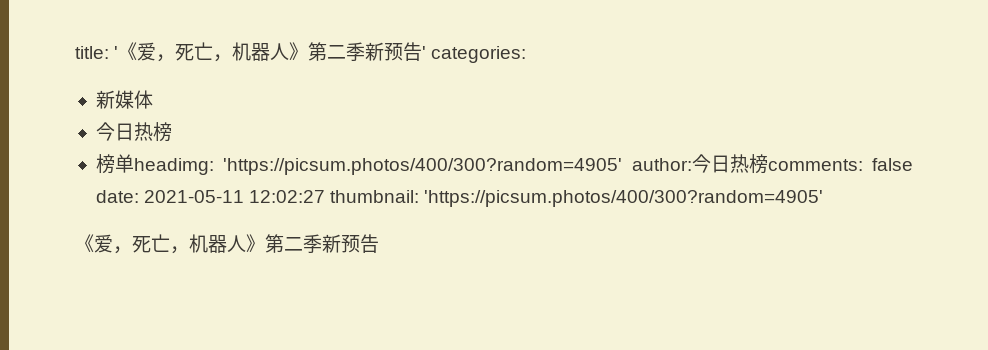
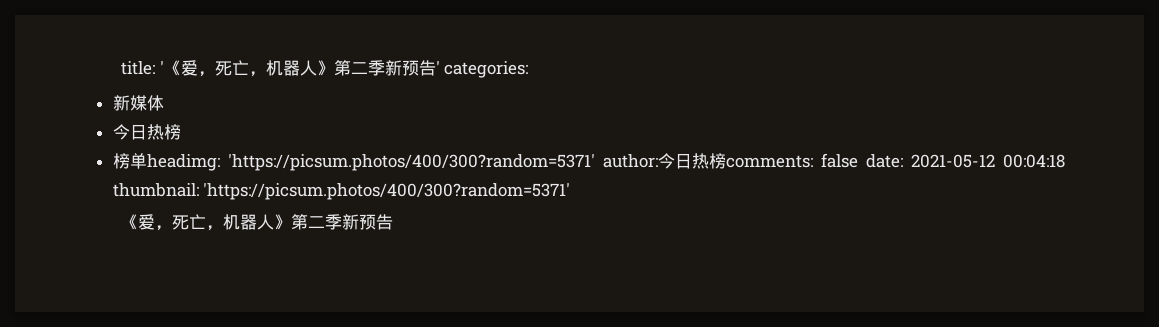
[223,158,623,175] 'https://picsum.photos/400/300?random=4905' -> [227,154,595,171] 'https://picsum.photos/400/300?random=5371'
[144,190,824,207] 2021-05-11 12:02:27 thumbnail: 'https://picsum.photos/400/300?random=4905' -> [910,154,1065,168] [112,183,571,200] 2021-05-12 00:04:18 thumbnail: 'https://picsum.photos/400/300?random=5371'

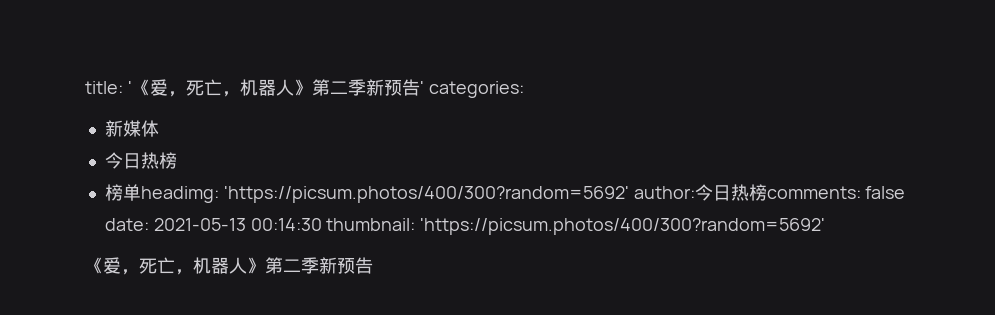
[227,154,595,171] 'https://picsum.photos/400/300?random=5371' -> [223,186,629,203] 'https://picsum.photos/400/300?random=5692'
[910,154,1065,168] [112,183,571,200] 2021-05-12 00:04:18 thumbnail: 'https://picsum.photos/400/300?random=5371' -> [153,218,826,235] 2021-05-13 00:14:30 thumbnail: 'https://picsum.photos/400/300?random=5692'

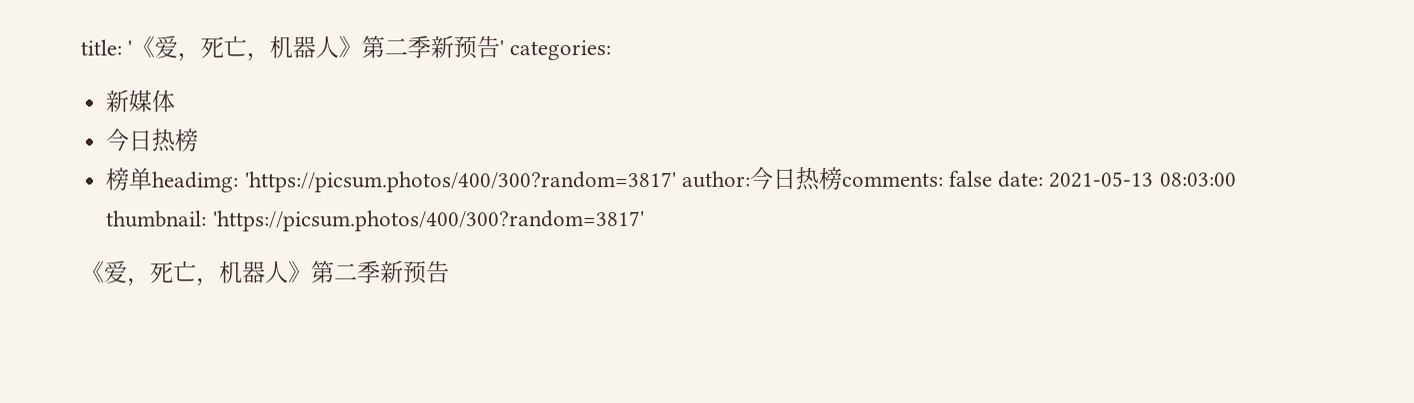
[223,186,629,203] 'https://picsum.photos/400/300?random=5692' -> [243,171,676,193] 'https://picsum.photos/400/300?random=3817'
[250,218,826,235] 00:14:30 thumbnail: 'https://picsum.photos/400/300?random=5692' -> [1158,172,1236,187] [106,210,645,232] 08:03:00 thumbnail: 'https://picsum.photos/400/300?random=3817'

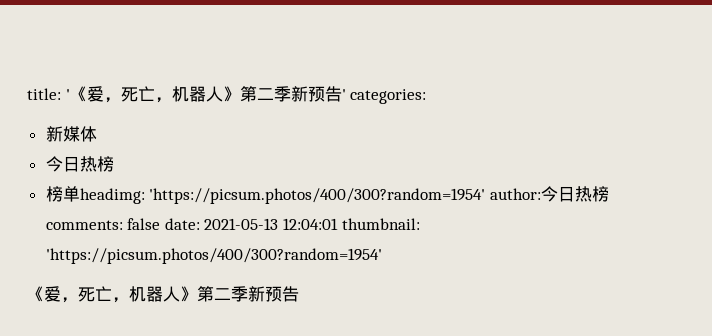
[243,171,676,193] 'https://picsum.photos/400/300?random=3817' -> [149,188,486,204] 'https://picsum.photos/400/300?random=1954'
[1158,172,1236,187] [106,210,645,232] 08:03:00 thumbnail: 'https://picsum.photos/400/300?random=3817' -> [283,218,420,230] [45,248,382,264] 12:04:01 thumbnail: 'https://picsum.photos/400/300?random=1954'

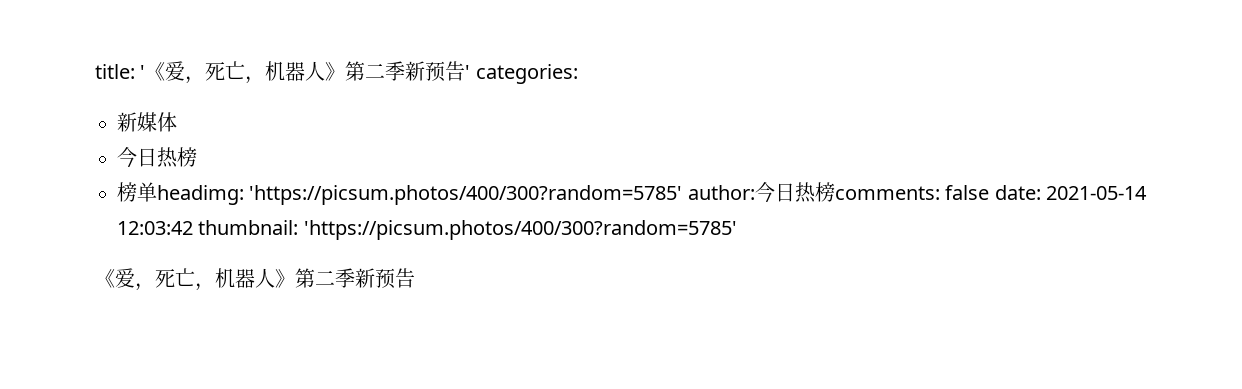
[149,188,486,204] 'https://picsum.photos/400/300?random=1954' -> [249,185,683,205] 'https://picsum.photos/400/300?random=5785'
[204,218,420,230] [45,248,382,264] 2021-05-13 12:04:01 thumbnail: 'https://picsum.photos/400/300?random=1954' -> [1046,186,1147,200] [117,220,737,240] 2021-05-14 12:03:42 thumbnail: 'https://picsum.photos/400/300?random=5785'

